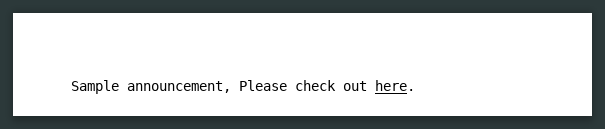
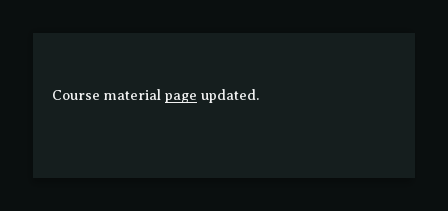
[71,80,415,94] Sample announcement, Please check out here. -> [52,89,259,103] Course material page updated.

